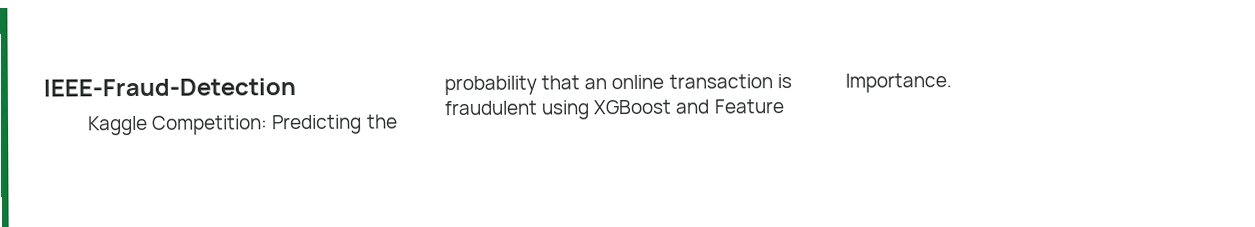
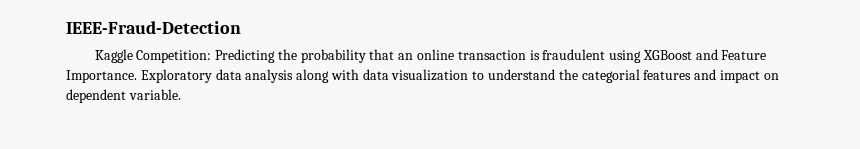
(952, 83) none -> [140,69,779,83] [66,89,181,103] Exploratory data analysis along with data visualization to understand the categorial features and impact on dependent variable.

